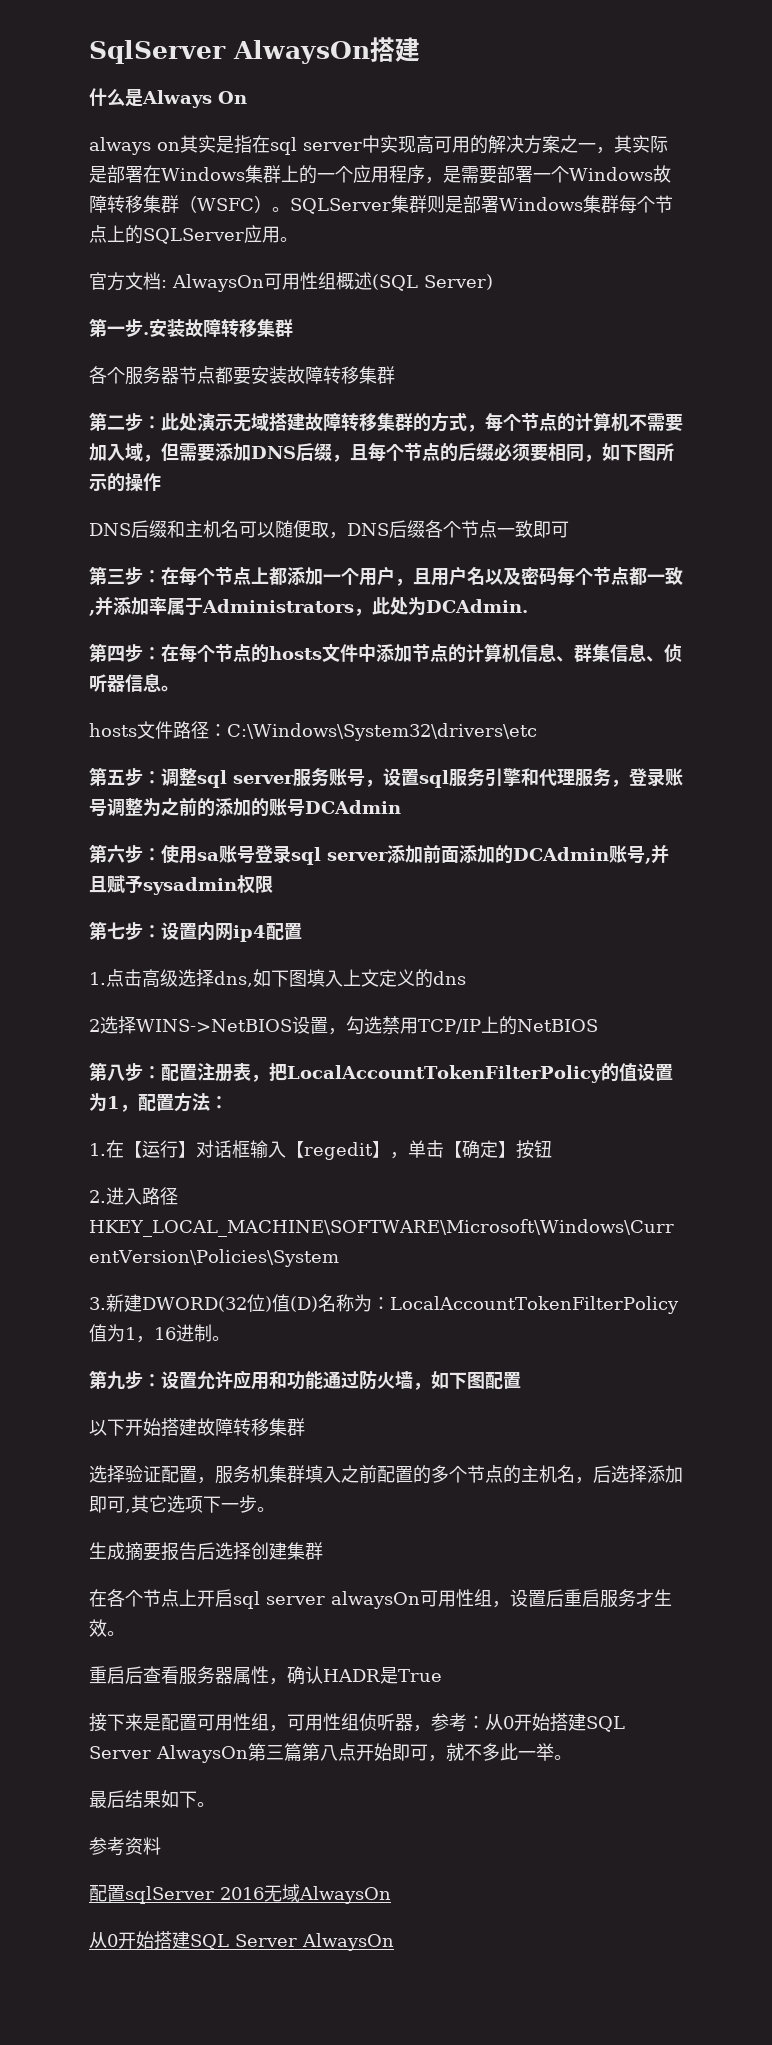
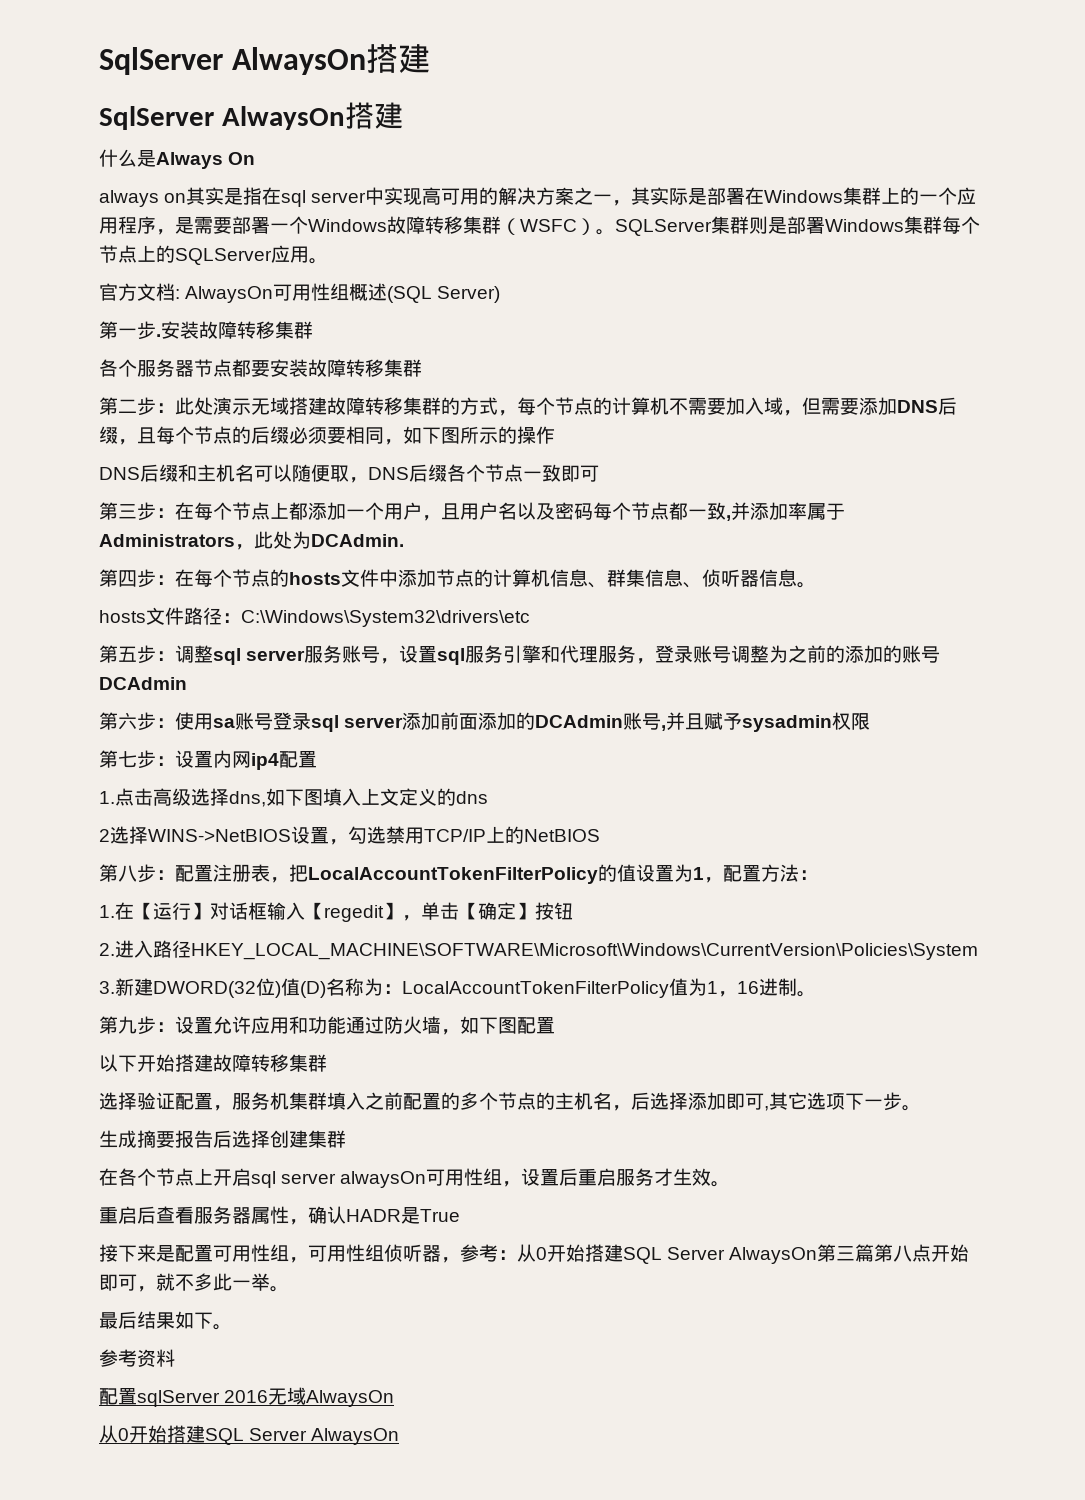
[89,37,420,64] SqlServer AlwaysOn搭建 -> [99,44,430,75] [99,102,403,130] SqlServer AlwaysOn搭建 // SqlServer AlwaysOn搭建

